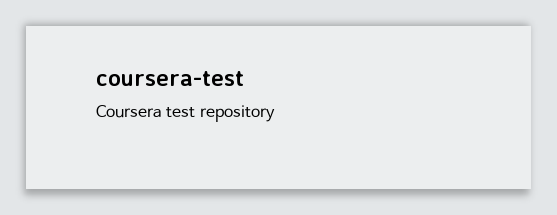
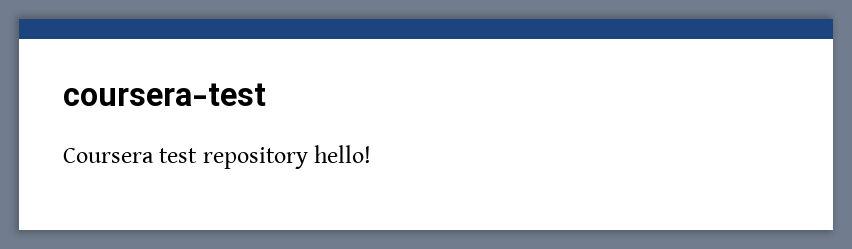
(275, 113) none -> [314,145,372,163] hello!

